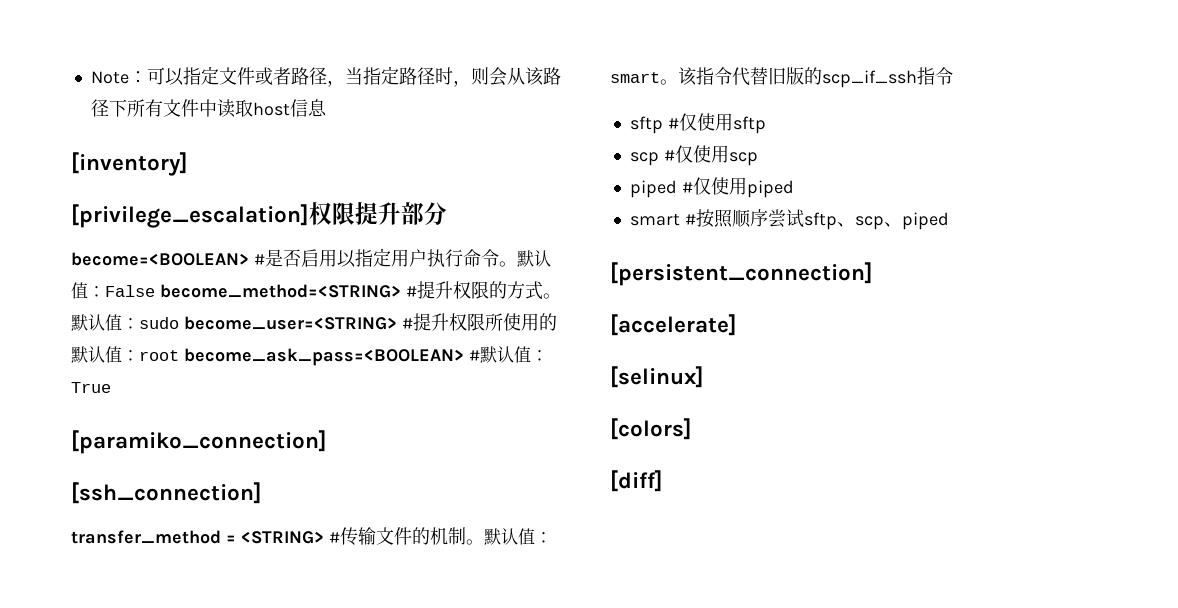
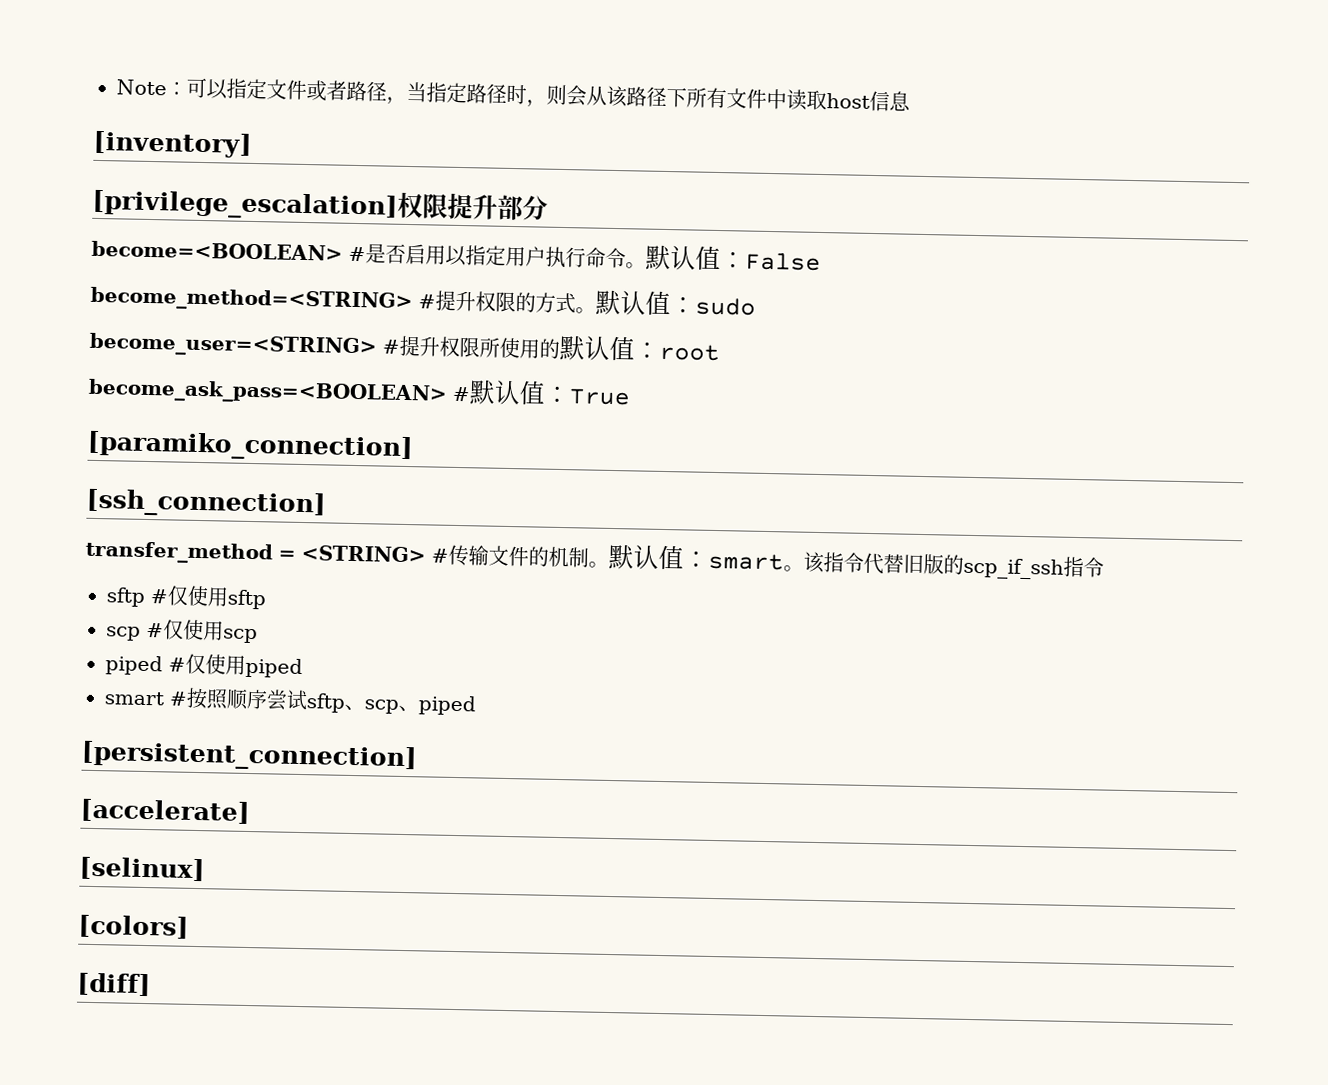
(155, 291) none -> (821, 261) //
(179, 323) none -> (756, 306) //
(179, 355) none -> (720, 352) //

